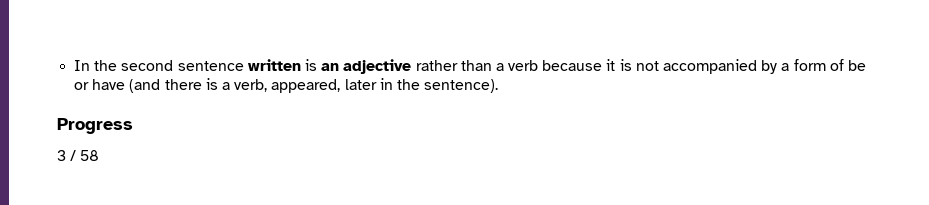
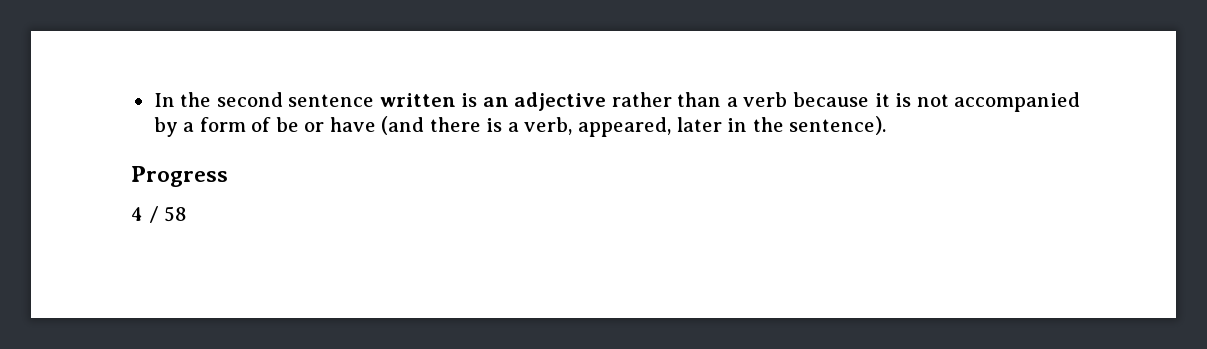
[57,150,66,161] 3 -> [131,207,143,221] 4

